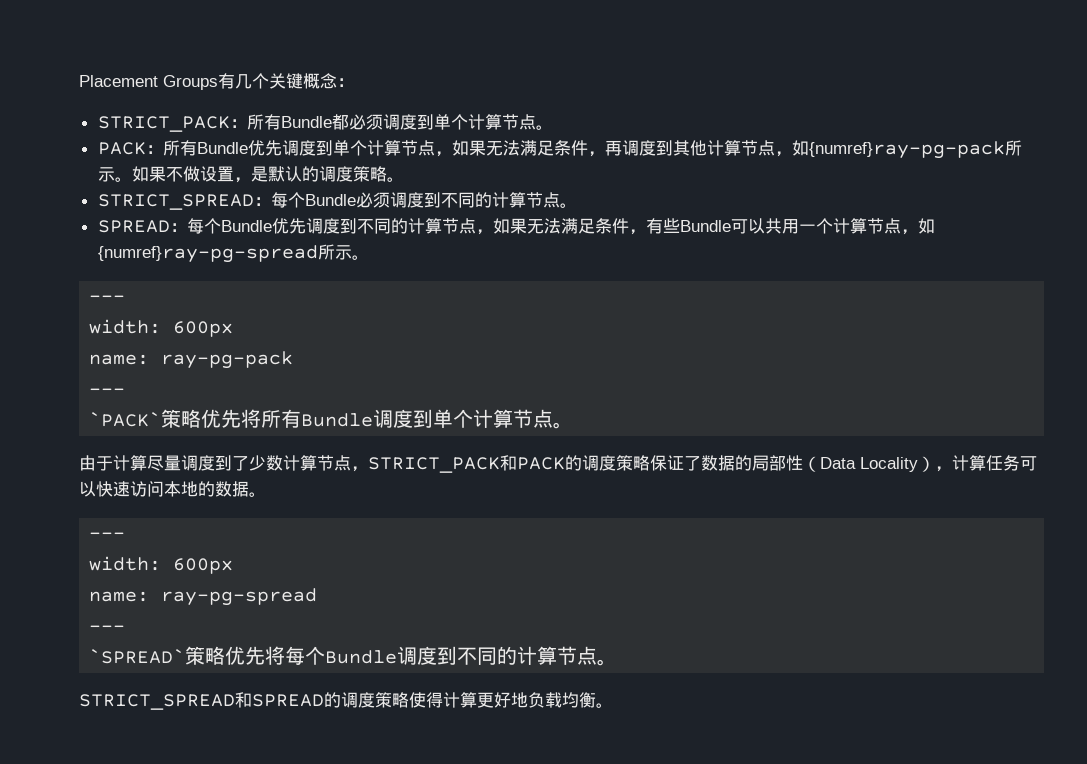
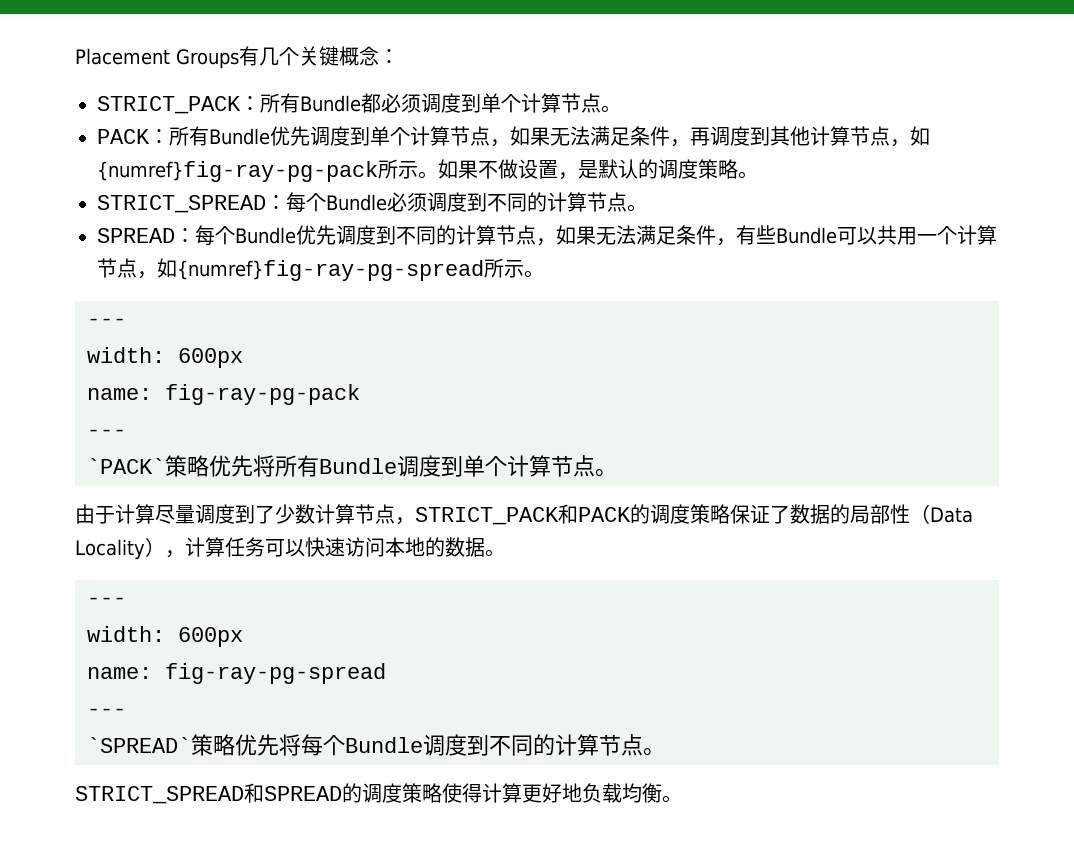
[808,141,1005,159] {numref}ray-pg-pack -> [97,161,378,182] {numref}fig-ray-pg-pack
[97,245,318,263] {numref}ray-pg-spread -> [177,260,484,281] {numref}fig-ray-pg-spread
[161,351,294,369] ray-pg-pack -> [165,384,360,405] fig-ray-pg-pack
[161,588,318,606] ray-pg-spread -> [165,663,386,684] fig-ray-pg-spread

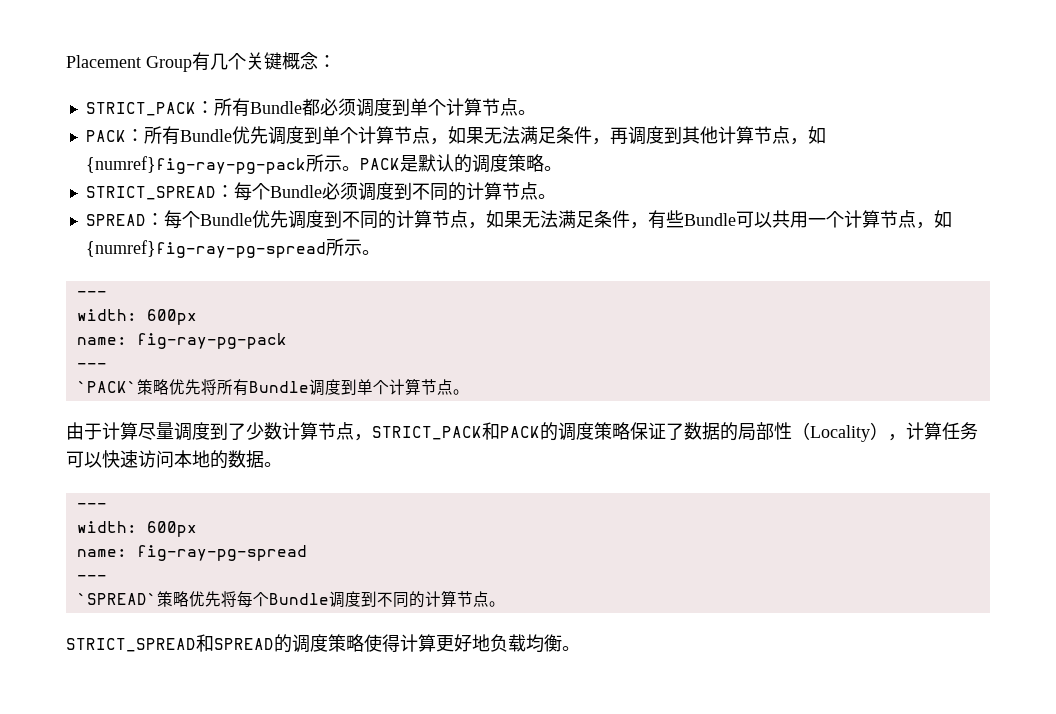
[176,49,239,69] Groups -> [146,56,192,72] Group
[438,159,578,180] 如果不做设置， -> [359,158,400,170] PACK
[930,507,973,523] Data -> (810, 431) none

